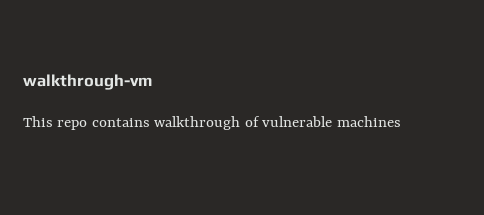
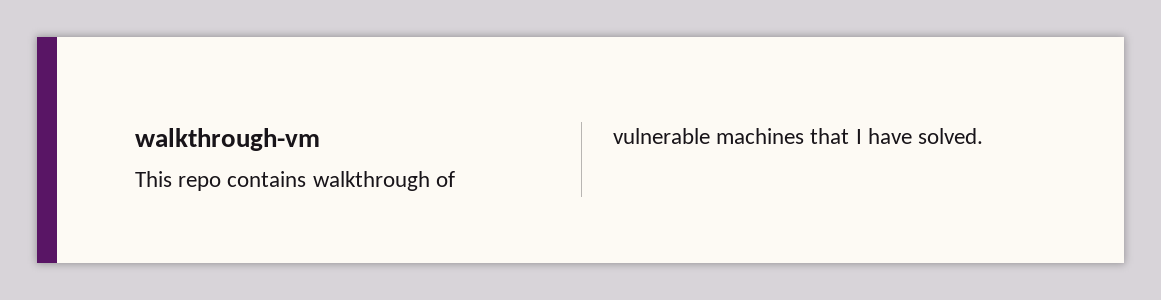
(401, 121) none -> [810,128,984,144] that I have solved.

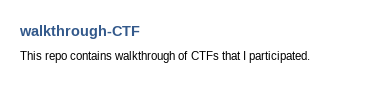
[135,128,320,151] walkthrough-vm -> [19,25,140,39] walkthrough-CTF
[613,128,984,144] vulnerable machines that I have solved. -> [190,51,310,63] CTFs that I participated.

